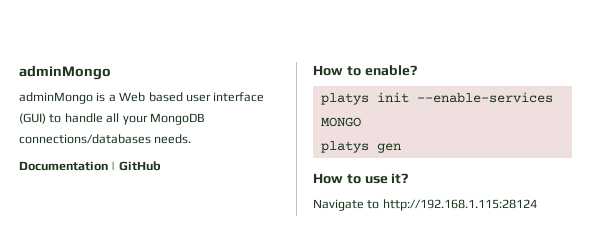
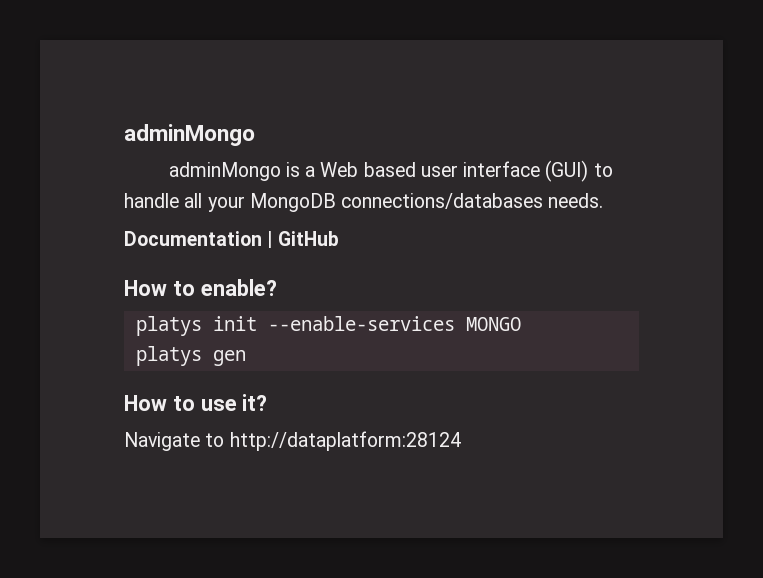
[382,199,537,211] http://192.168.1.115:28124 -> [229,431,461,451] http://dataplatform:28124

